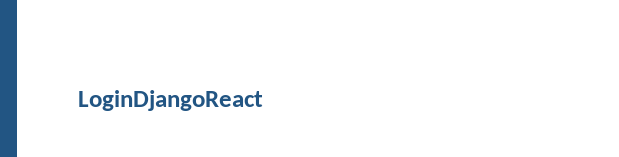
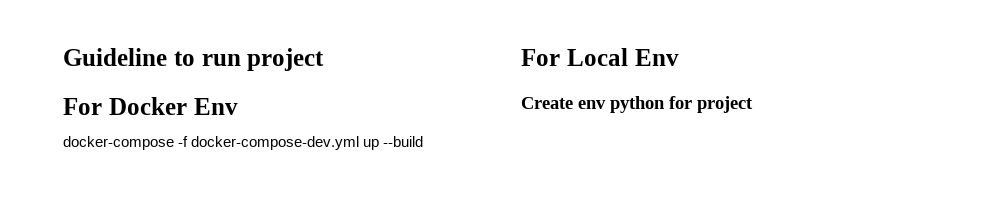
[78,90,263,111] LoginDjangoReact -> [63,48,325,71] [63,97,238,115] [63,136,424,150] [521,48,679,66] [521,96,753,113] Guideline to run project // For Docker Env // docker-compose -f docker-compose-dev.yml up --build // For Local Env // Create env python for project

